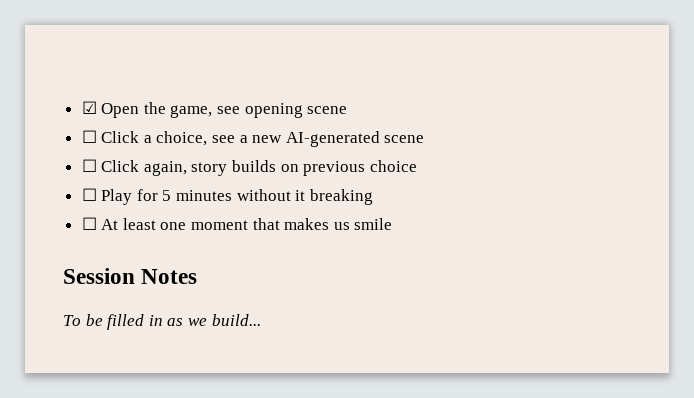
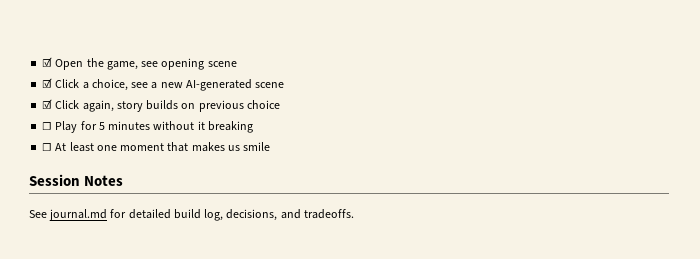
[81,130,97,143] ☐ -> [42,78,53,88] ☑
[81,159,97,172] ☐ -> [42,99,53,109] ☑
[63,314,261,330] To be filled in as we build... -> [29,209,354,221] See journal.md for detailed build log, decisions, and tradeoffs.

